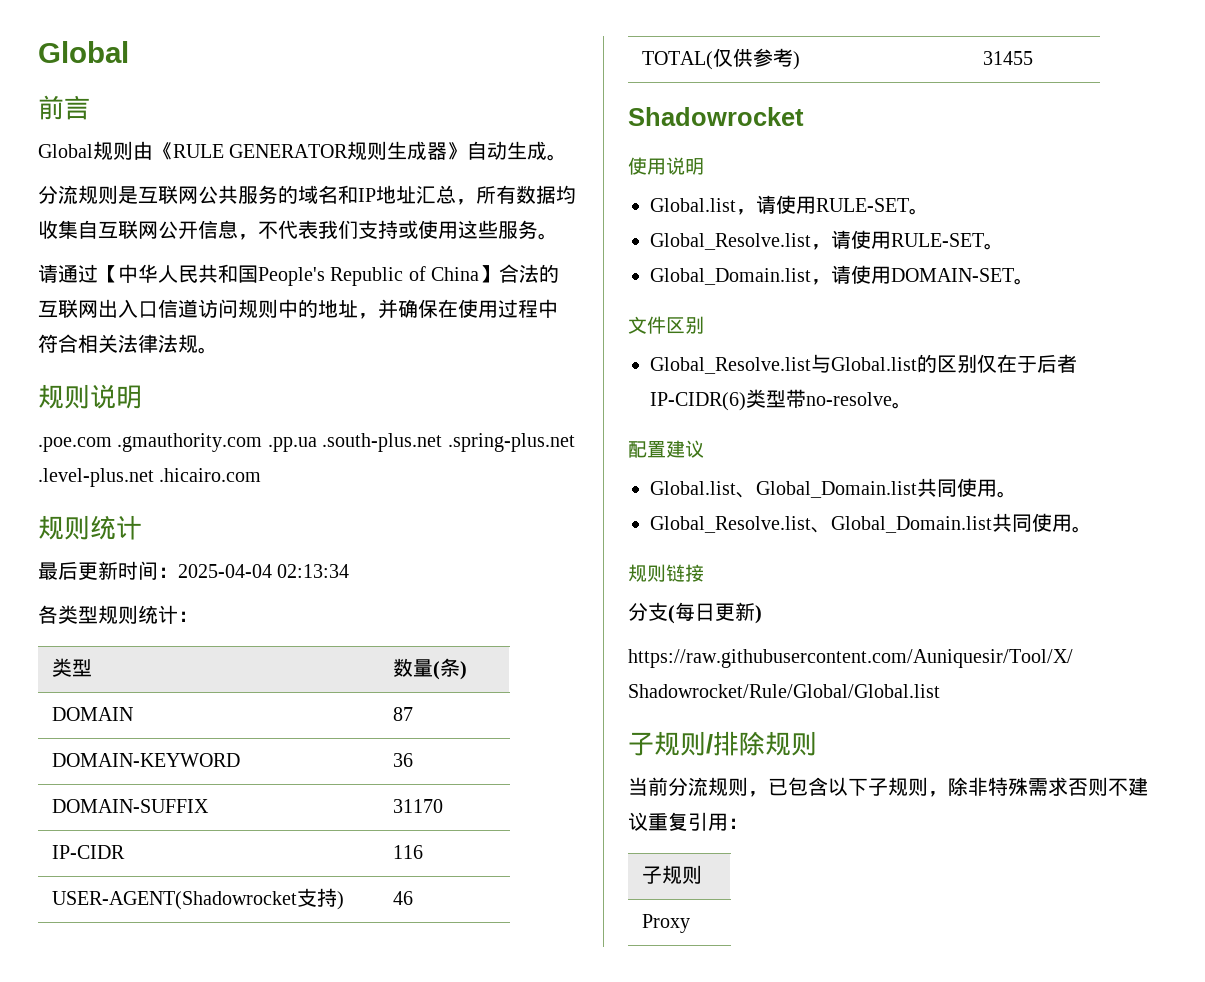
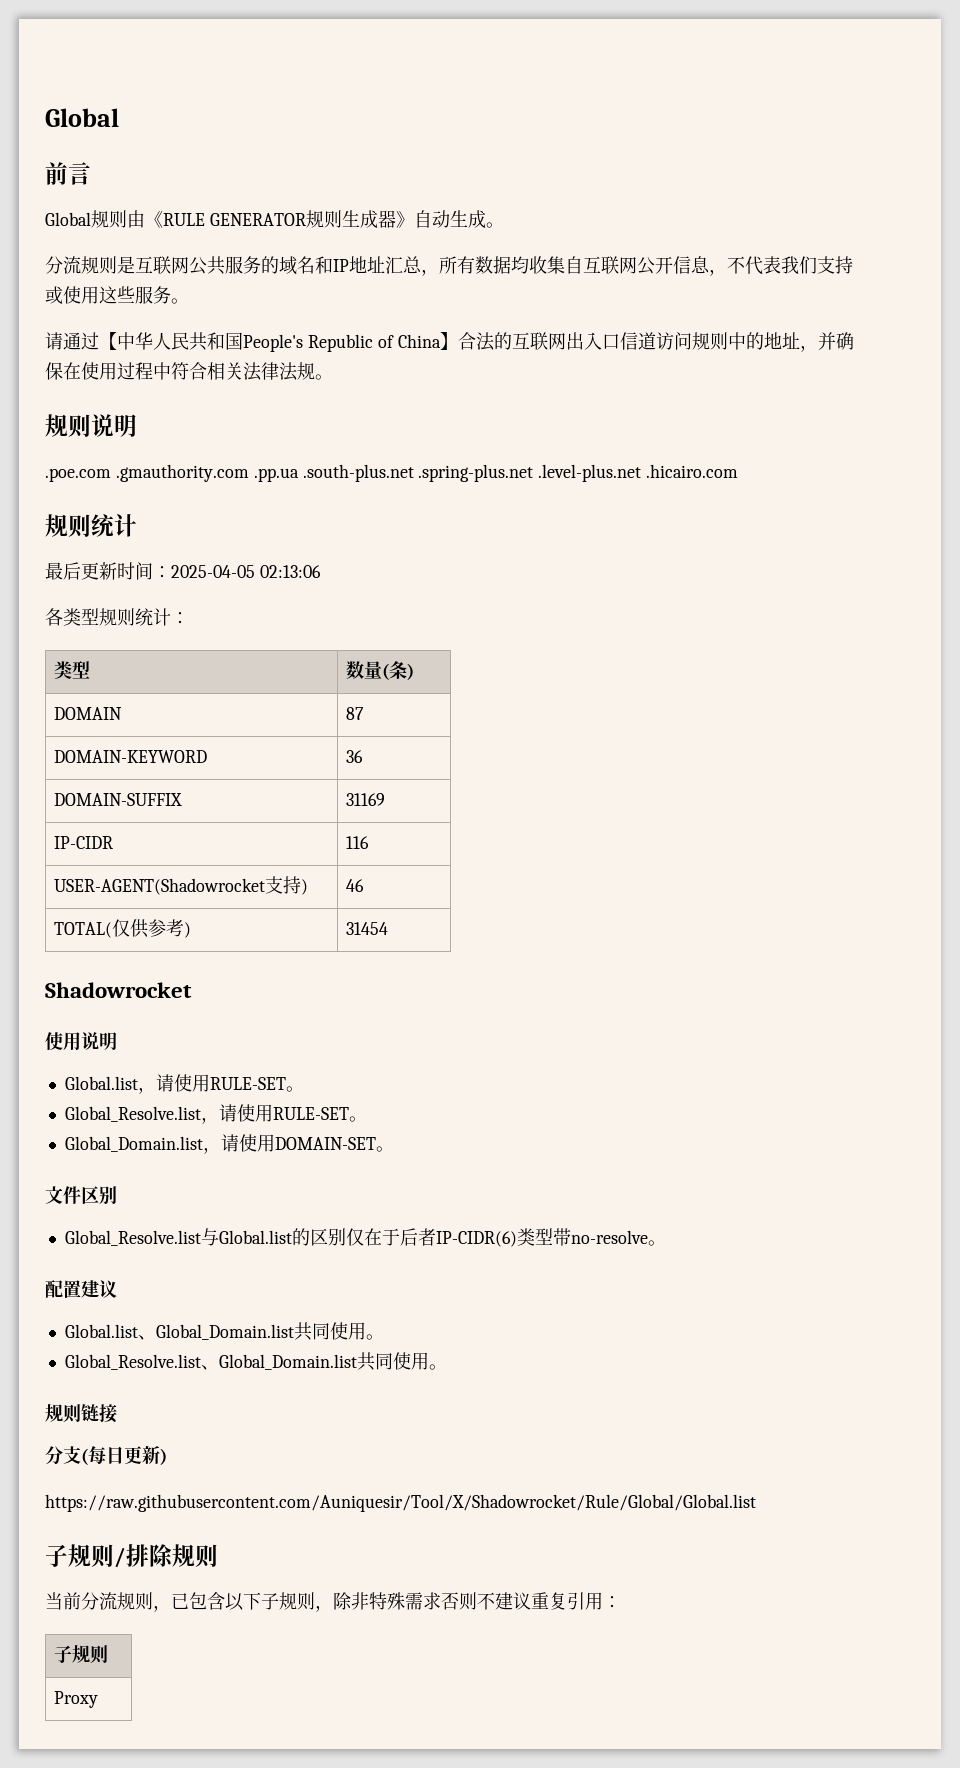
[178,564,350,578] 2025-04-04 02:13:34 -> [171,565,321,578] 2025-04-05 02:13:06
[392,799,443,813] 31170 -> [346,793,386,806] 31169
[982,51,1033,65] 31455 -> [346,922,389,935] 31454

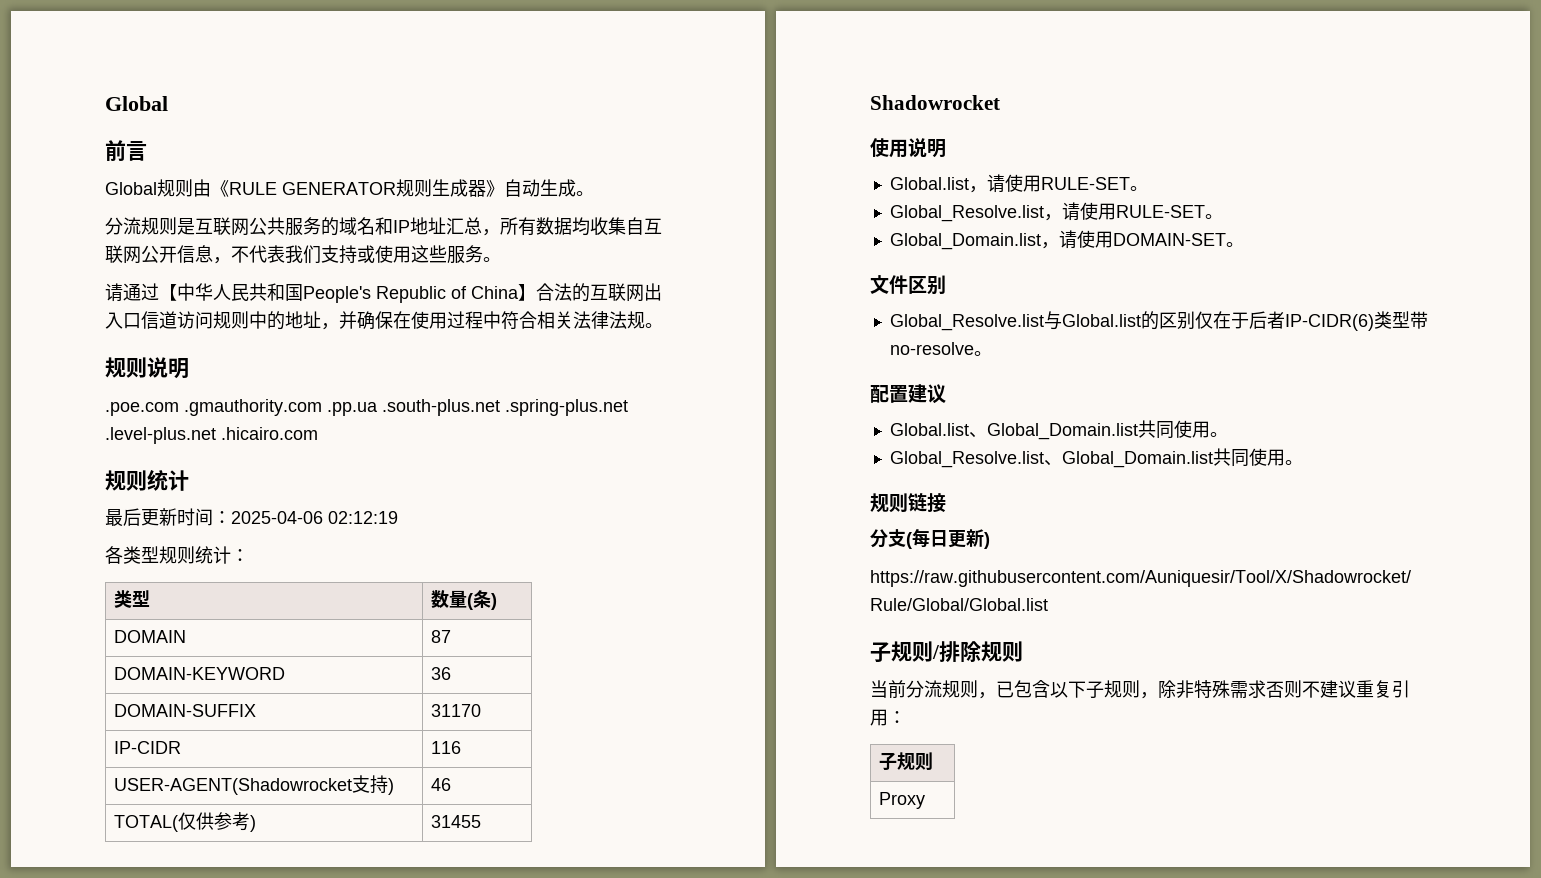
[171,565,321,578] 2025-04-05 02:13:06 -> [231,511,398,524] 2025-04-06 02:12:19
[346,793,386,806] 31169 -> [430,704,481,717] 31170
[346,922,389,935] 31454 -> [430,815,481,828] 31455

